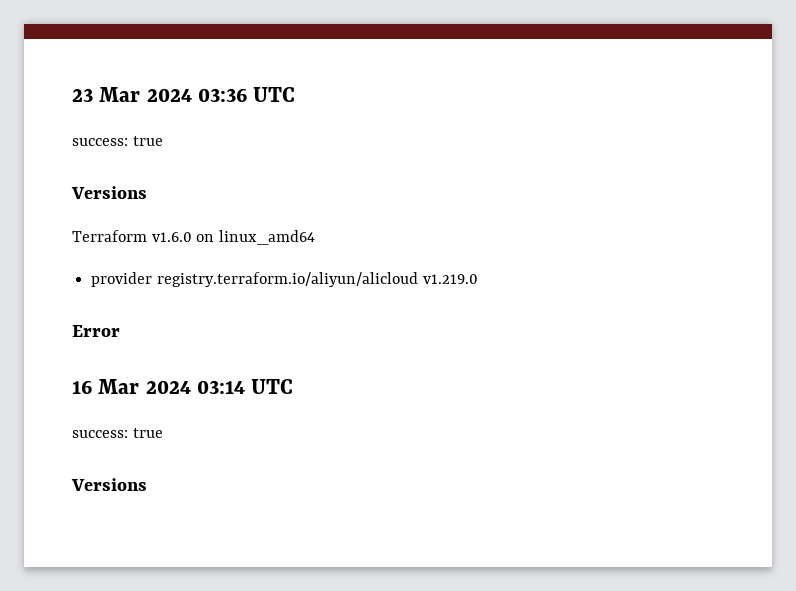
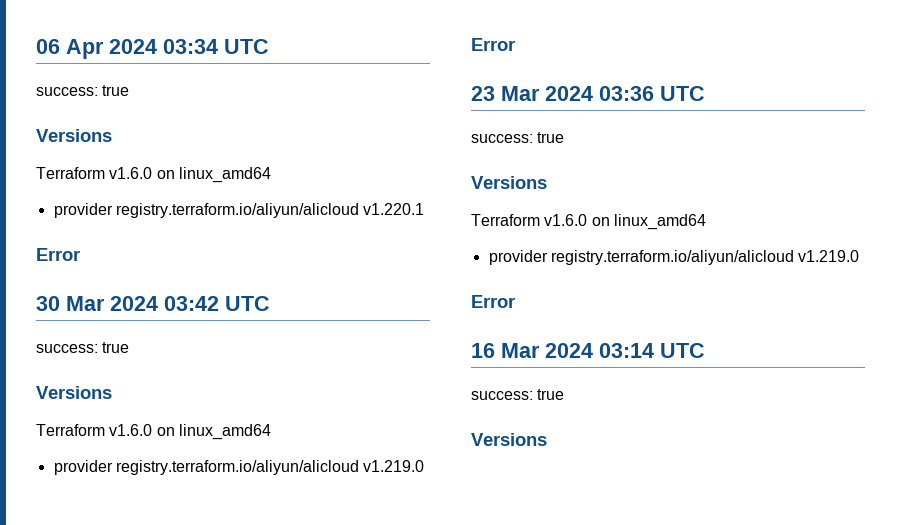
(72, 95) none -> [36,39,269,59] [36,85,130,96] [36,129,112,142] [36,167,271,183] [53,203,425,218] [36,248,80,261] [36,296,270,311] [36,342,130,353] [36,386,112,399] [36,424,271,440] [53,460,425,475] [471,38,515,51] 06 Apr 2024 03:34 UTC // success: true // Versions // Terraform v1.6.0 on linux_amd64 // provider registry.terraform.io/aliyun/alicloud v1.220.1 // Error // 30 Mar 2024 03:42 UTC // success: true // Versions // Terraform v1.6.0 on linux_amd64 // provider registry.terraform.io/aliyun/alicloud v1.219.0 // Error //

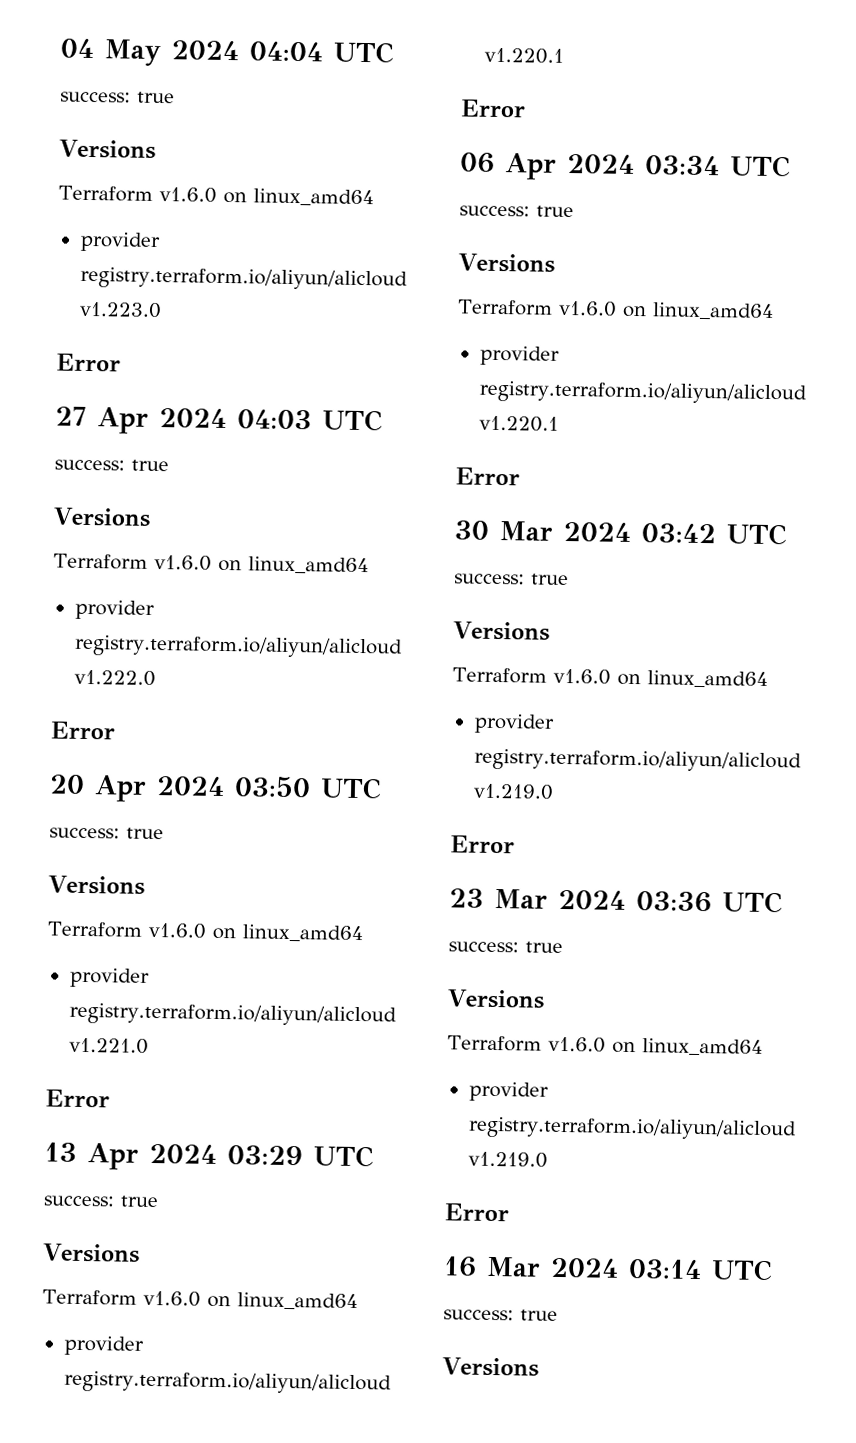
(36, 46) none -> [60,38,393,67] [60,91,175,104] [59,139,156,159] [58,185,374,207] [79,231,161,253] [79,266,408,292] [78,301,162,319] [56,353,121,372] [55,406,382,434] [54,459,169,472] [53,507,151,527] [53,553,369,575] [74,599,155,620] [73,634,403,660] [73,669,156,687] [50,721,115,740] [49,774,381,802] [49,827,164,840] [48,875,145,895] [47,921,363,943] [69,967,150,988] [68,1002,397,1028] [68,1037,149,1054] [45,1089,110,1108] [44,1142,373,1170] [43,1195,159,1208] [43,1243,140,1263] [42,1289,358,1311] [63,1335,144,1356] [63,1370,392,1396] [483,47,564,64] [460,99,526,118] 04 May 2024 04:04 UTC // success: true // Versions // Terraform v1.6.0 on linux_amd64 // provider registry.terraform.io/aliyun/alicloud v1.223.0 // Error // 27 Apr 2024 04:03 UTC // success: true // Versions // Terraform v1.6.0 on linux_amd64 // provider registry.terraform.io/aliyun/alicloud v1.222.0 // Error // 20 Apr 2024 03:50 UTC // success: true // Versions // Terraform v1.6.0 on linux_amd64 // provider registry.terraform.io/aliyun/alicloud v1.221.0 // Error // 13 Apr 2024 03:29 UTC // success: true // Versions // Terraform v1.6.0 on linux_amd64 // provider registry.terraform.io/aliyun/alicloud v1.220.1 // Error //

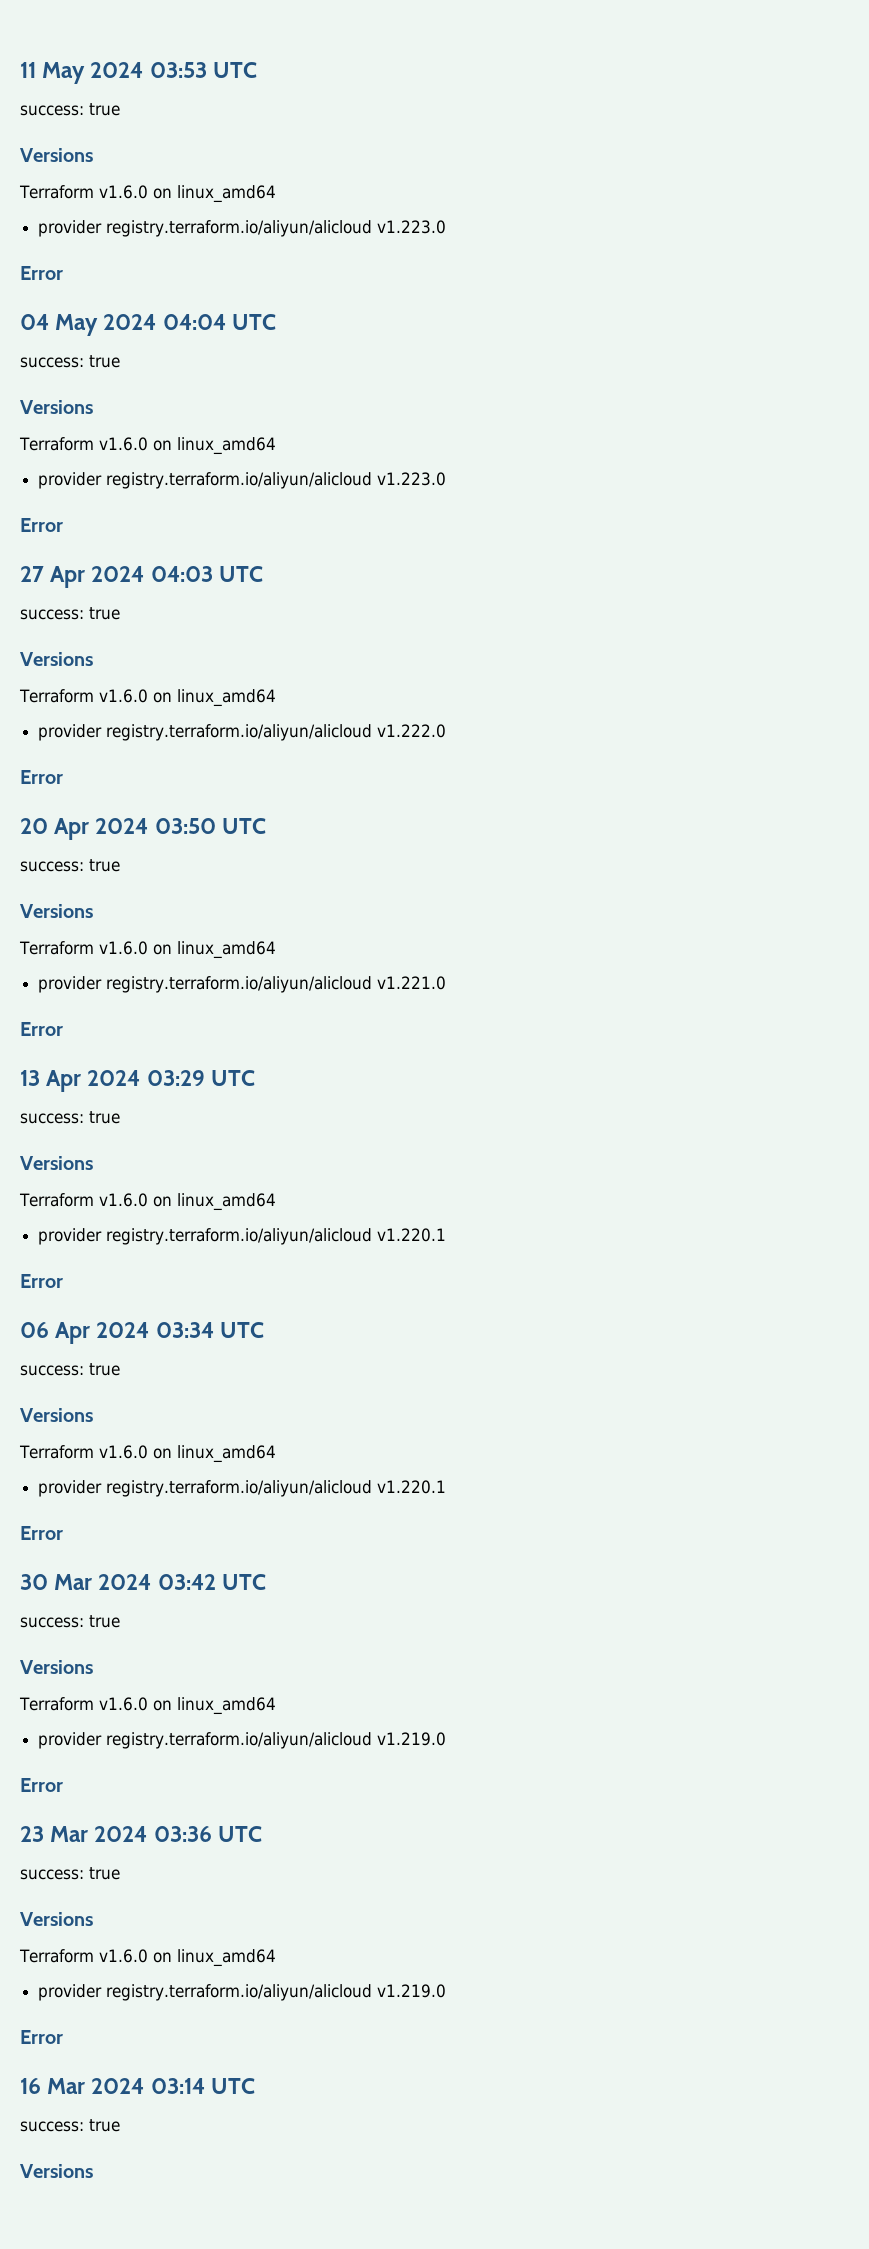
(60, 48) none -> [20,62,257,84] [20,103,120,116] [20,148,93,162] [19,185,276,203] [38,220,447,237] [20,266,63,280] 11 May 2024 03:53 UTC // success: true // Versions // Terraform v1.6.0 on linux_amd64 // provider registry.terraform.io/aliyun/alicloud v1.223.0 // Error //

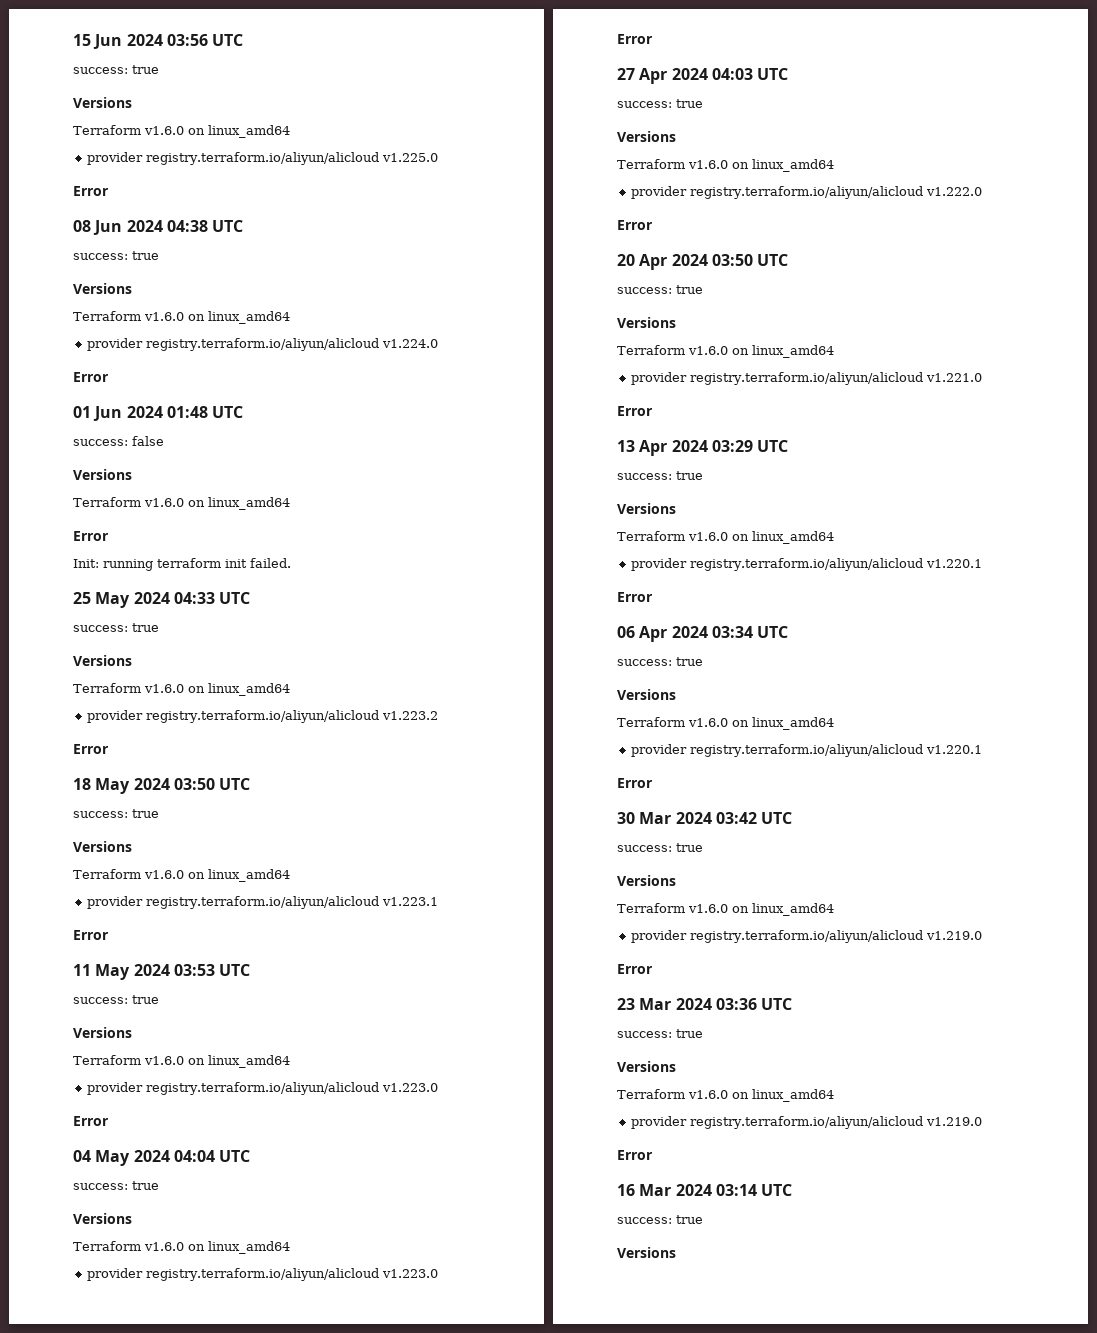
(20, 70) none -> [73,34,244,49] [73,65,159,74] [73,97,132,108] [73,125,290,138] [86,152,438,165] [73,186,109,196] [73,220,244,235] [73,251,159,260] [73,283,132,294] [73,311,290,324] [86,338,438,351] [73,372,109,382] [73,406,244,421] [73,436,164,446] [73,469,132,480] [73,497,290,510] [73,531,109,541] [73,558,291,571] [73,592,251,608] [73,623,159,632] [73,655,132,666] [73,683,290,696] [86,710,438,723] [73,744,109,754] [73,778,251,794] [73,809,159,818] [73,841,132,852] [73,869,290,882] [86,896,438,909] [73,930,109,940] 15 Jun 2024 03:56 UTC // success: true // Versions // Terraform v1.6.0 on linux_amd64 // provider registry.terraform.io/aliyun/alicloud v1.225.0 // Error // 08 Jun 2024 04:38 UTC // success: true // Versions // Terraform v1.6.0 on linux_amd64 // provider registry.terraform.io/aliyun/alicloud v1.224.0 // Error // 01 Jun 2024 01:48 UTC // success: false // Versions // Terraform v1.6.0 on linux_amd64 // Error // Init: running terraform init failed. // 25 May 2024 04:33 UTC // success: true // Versions // Terraform v1.6.0 on linux_amd64 // provider registry.terraform.io/aliyun/alicloud v1.223.2 // Error // 18 May 2024 03:50 UTC // success: true // Versions // Terraform v1.6.0 on linux_amd64 // provider registry.terraform.io/aliyun/alicloud v1.223.1 // Error //

